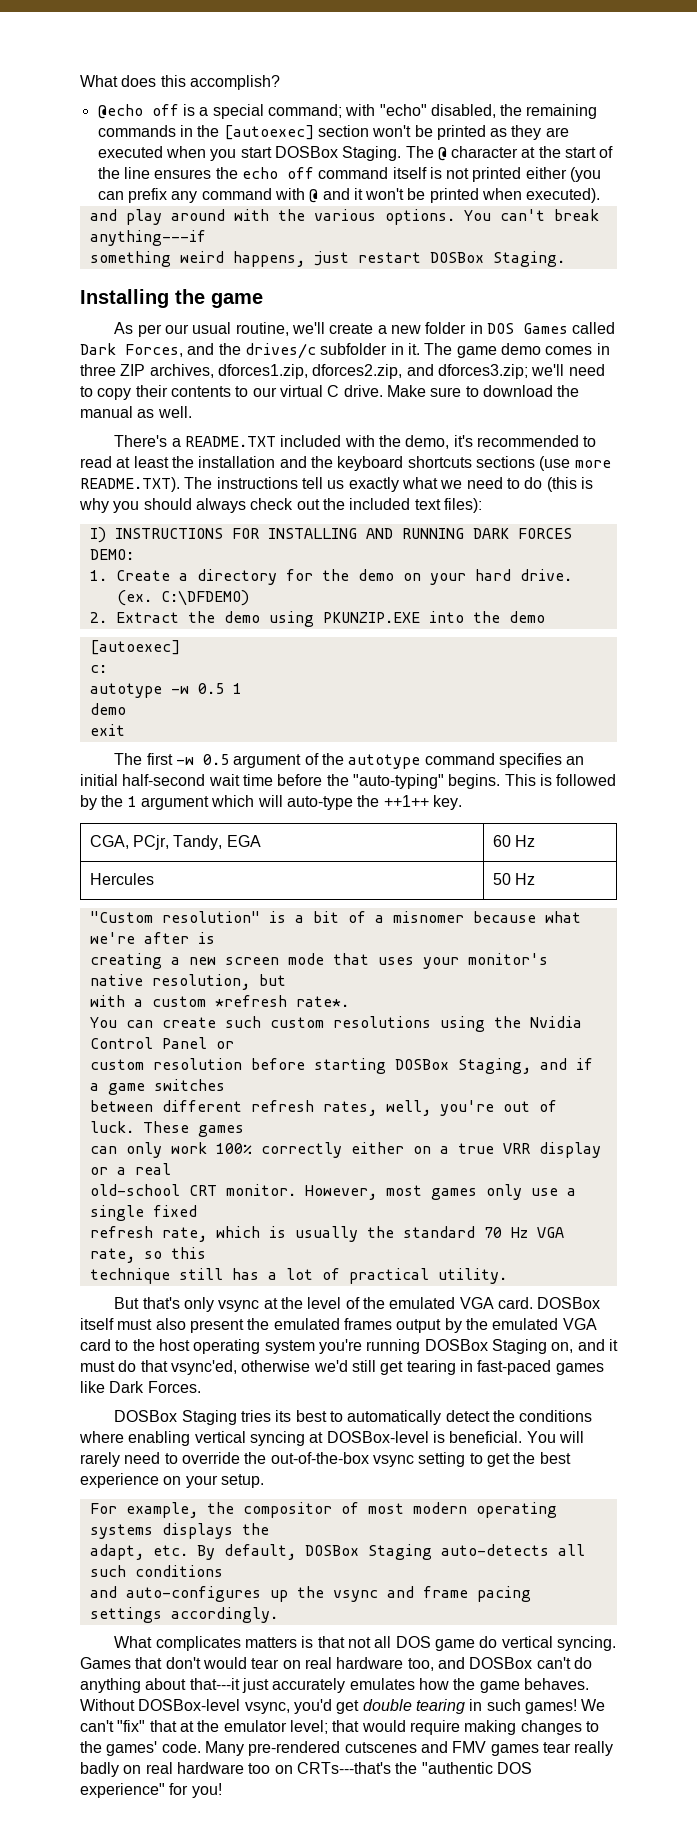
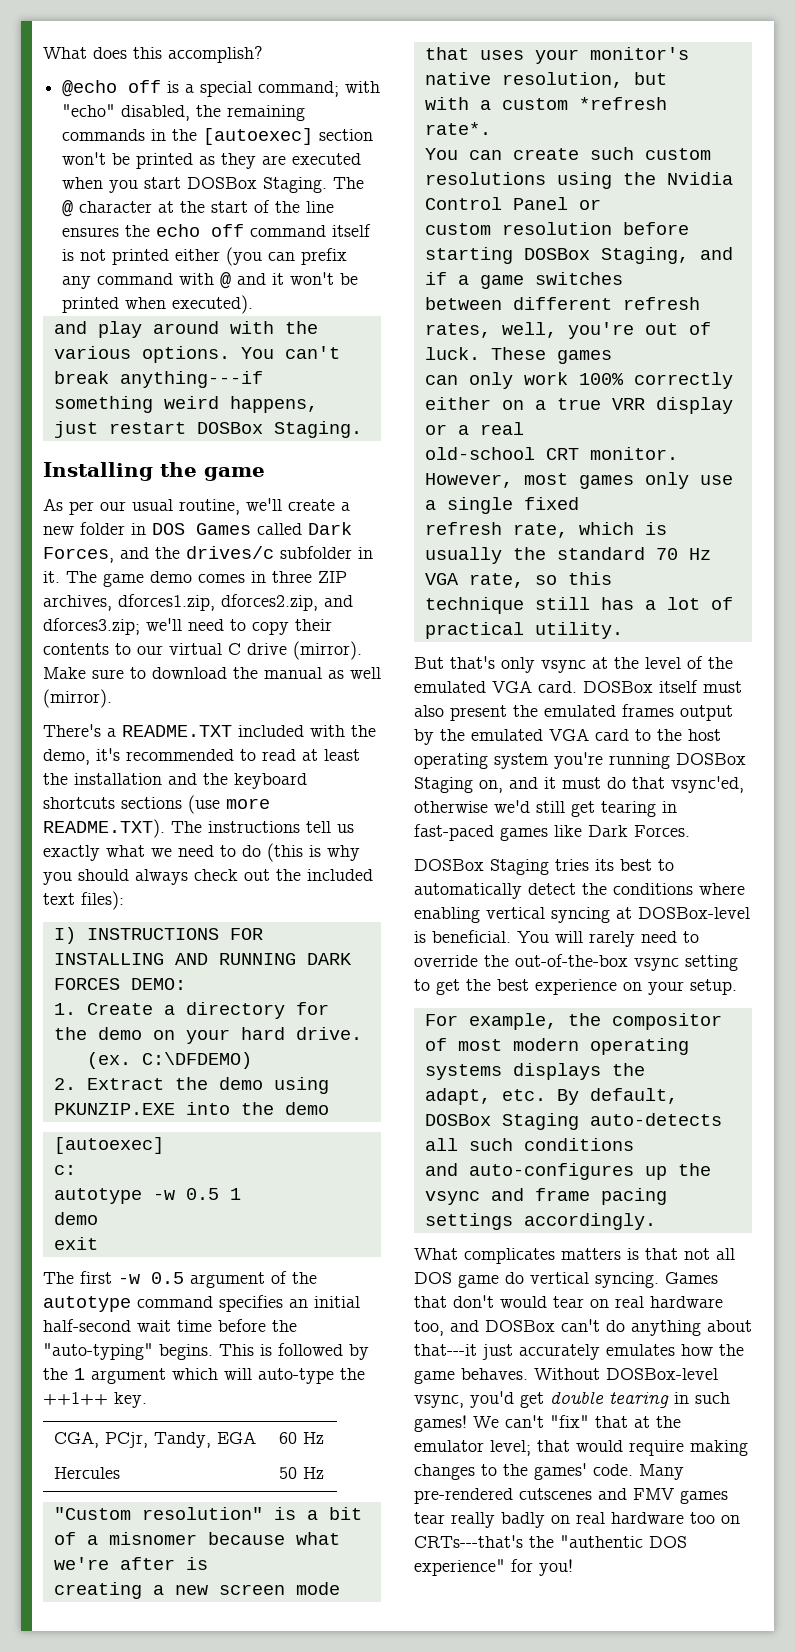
[343,385,383,397] drive. -> [247,641,362,660] drive (mirror).
[157,406,192,418] well. -> [350,667,381,679] [43,689,112,708] well (mirror).

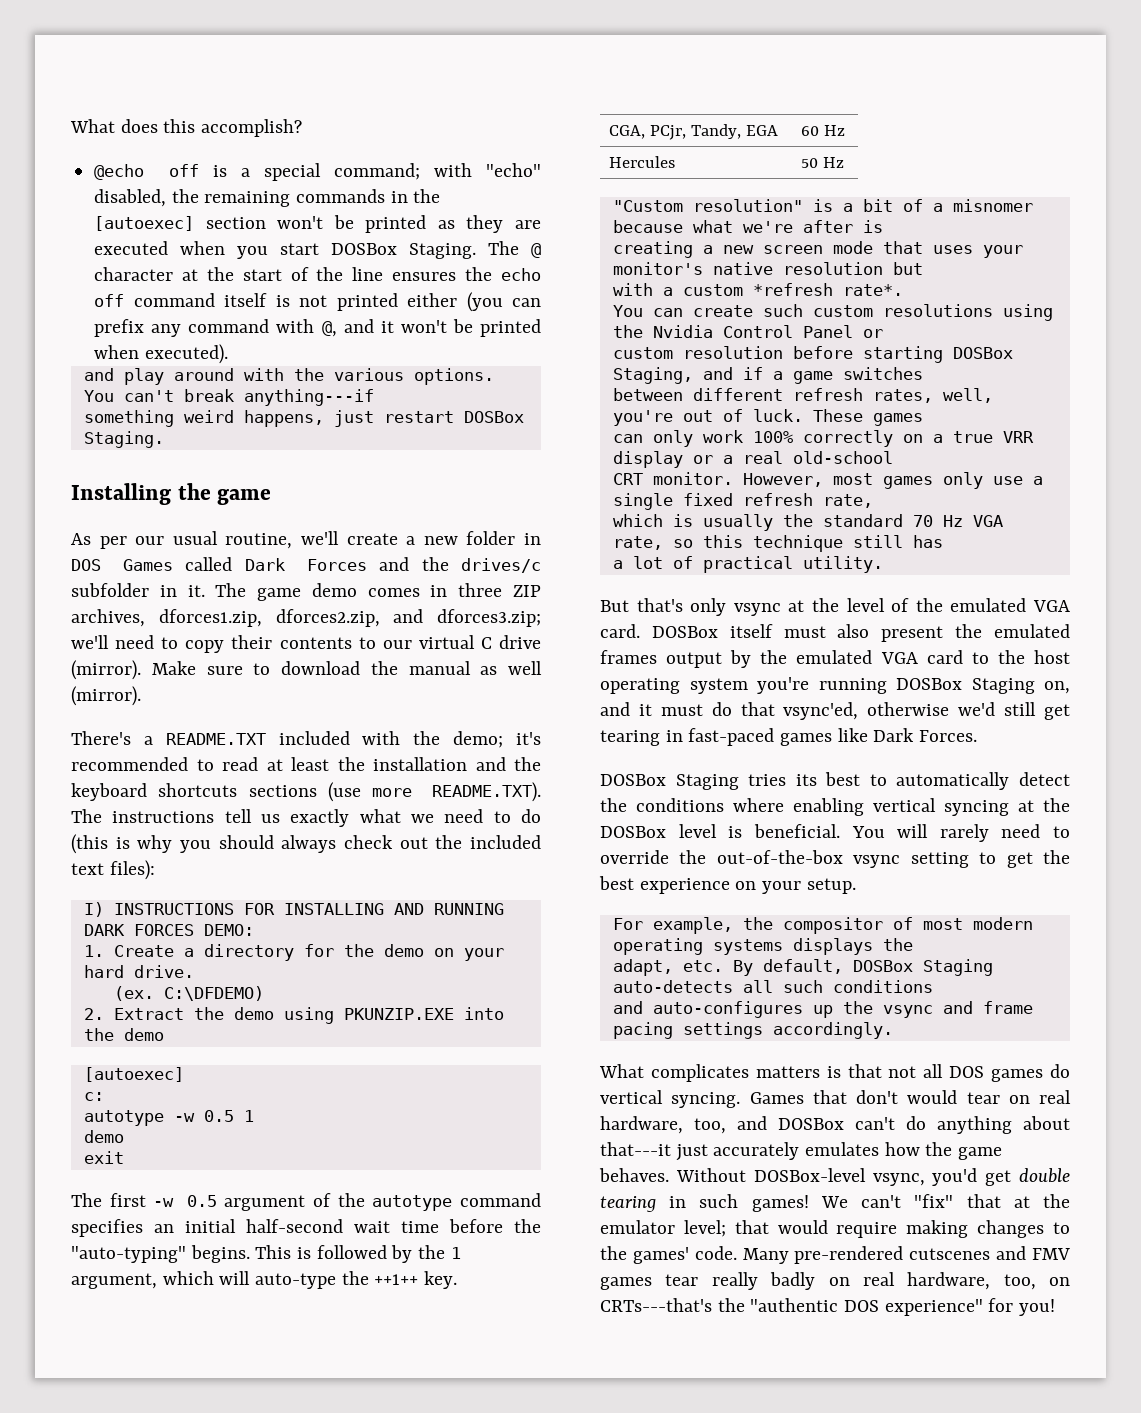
[220,272,232,289] @ -> [321,321,337,337] @,
[43,547,114,563] Forces, -> [306,559,367,571] Forces
[43,749,90,765] demo, -> [453,731,504,748] demo;
[91,1368,166,1384] argument -> [71,1273,157,1289] argument,
[501,72,623,88] resolution, -> [782,262,883,275] resolution
[424,397,491,410] either -> (893, 438) none
[424,447,535,460] // old-school -> [792,451,893,464] old-school //
(579, 503) // -> (733, 499) none
(568, 530) none -> (873, 501) //
(612, 578) // -> (743, 541) none
(634, 603) none -> (943, 541) //
[638,907,750,919] DOSBox-level -> [1043,798,1070,812] [600,824,717,838] the DOSBox level
[458,1274,499,1288] game -> [991,1069,1044,1082] games
[650,1296,723,1308] hardware -> [600,1116,683,1134] hardware,
[611,1512,715,1524] hardware too -> [907,1272,1036,1290] hardware, too,

